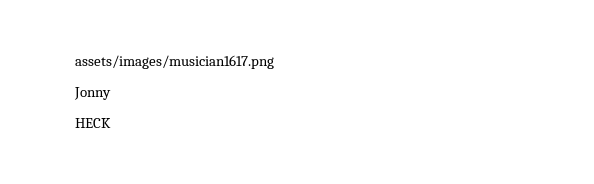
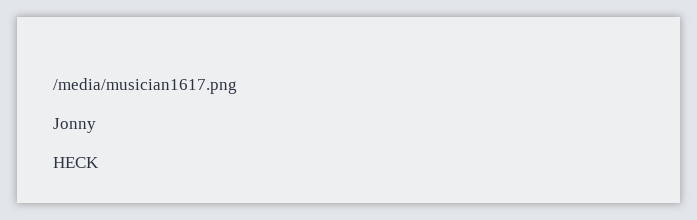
[75,55,274,69] assets/images/musician1617.png -> [53,78,237,94] /media/musician1617.png

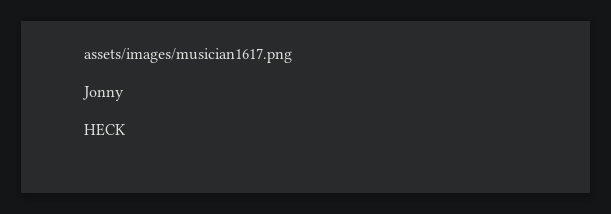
[53,78,237,94] /media/musician1617.png -> [84,48,292,63] assets/images/musician1617.png

